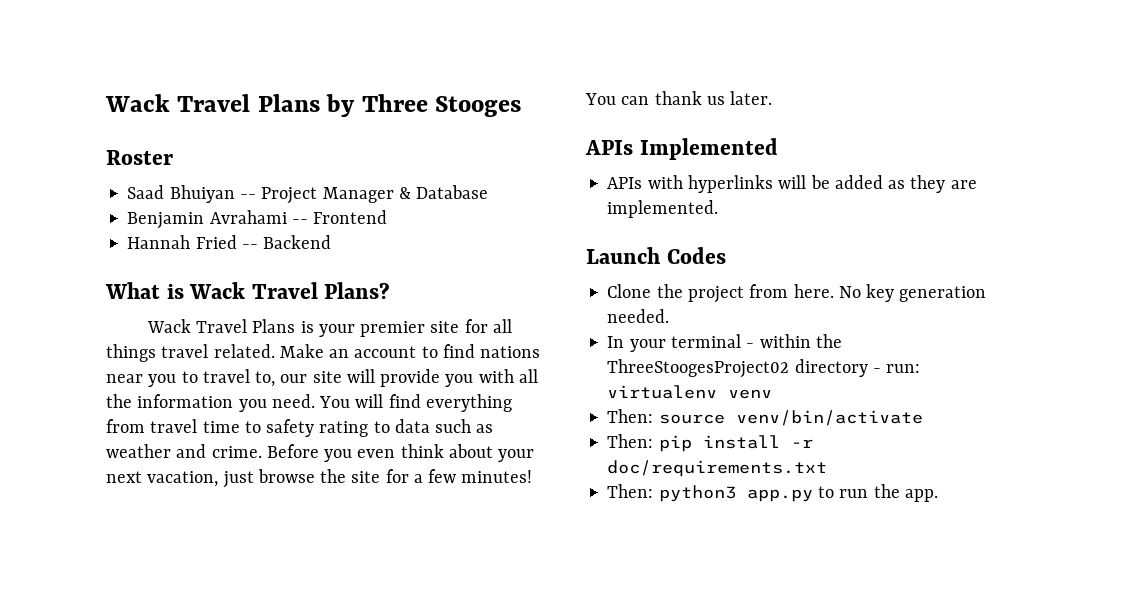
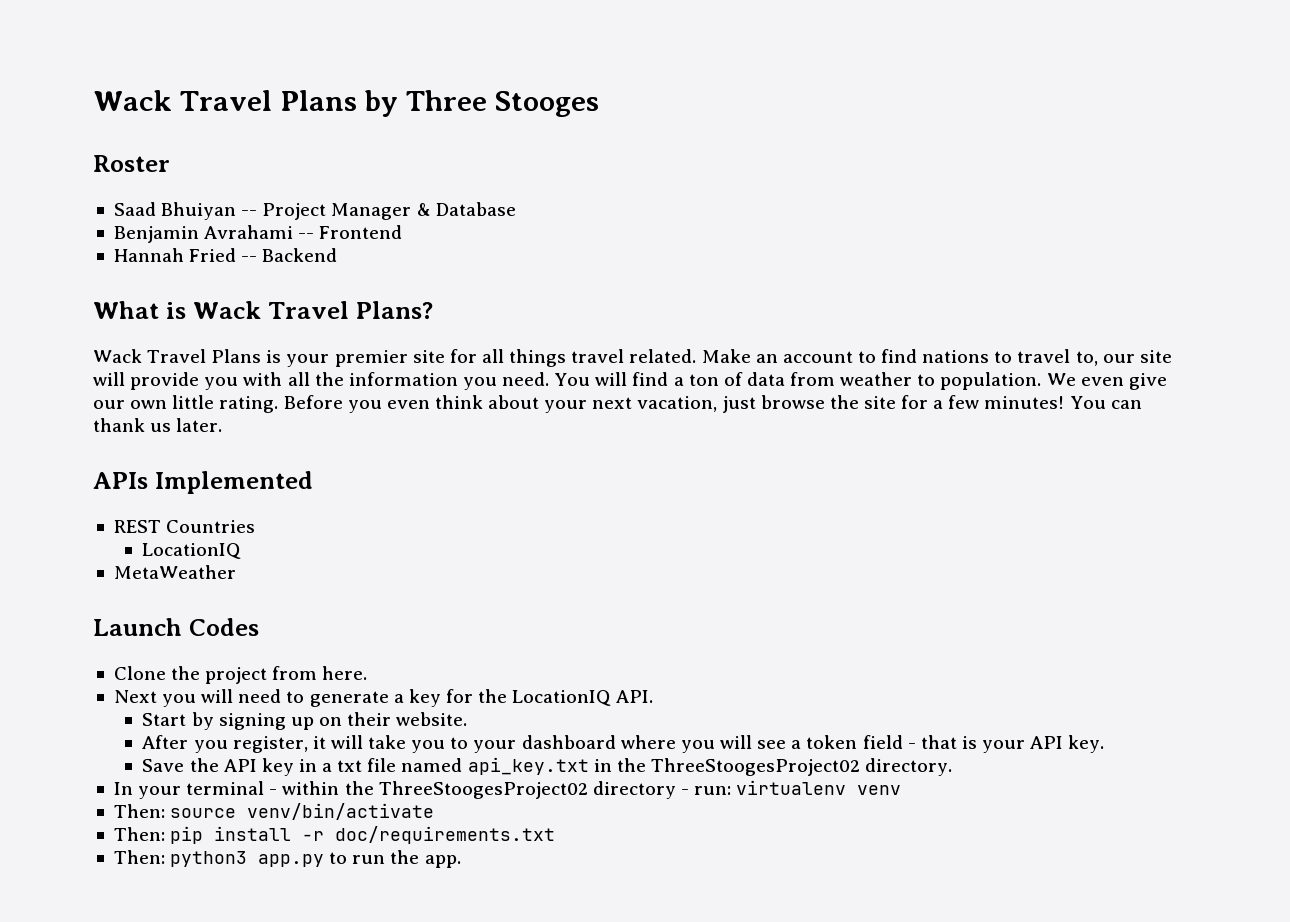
[106,374,177,387] near you -> (990, 356) none
[425,394,512,412] [106,419,494,437] [106,444,262,458] everything from travel time to safety rating to data such as weather and crime. -> [673,372,1167,390] [93,395,279,413] a ton of data from weather to population. We even give our own little rating.
[607,175,977,193] [607,200,719,218] APIs with hyperlinks will be added as they are implemented. -> [113,520,256,533] [142,543,242,559] [113,565,236,579] REST Countries // LocationIQ // MetaWeather
[838,284,987,302] [607,309,670,323] No key generation needed. -> [113,689,654,707] [142,712,468,730] [142,735,1105,753] [142,757,953,776] // Next you will need to generate a key for the LocationIQ API. // Start by signing up on their website. // After you register, it will take you to your dashboard where you will see a token field - that is your API key. // Save the API key in a txt file named api_key.txt in the ThreeStoogesProject02 directory.

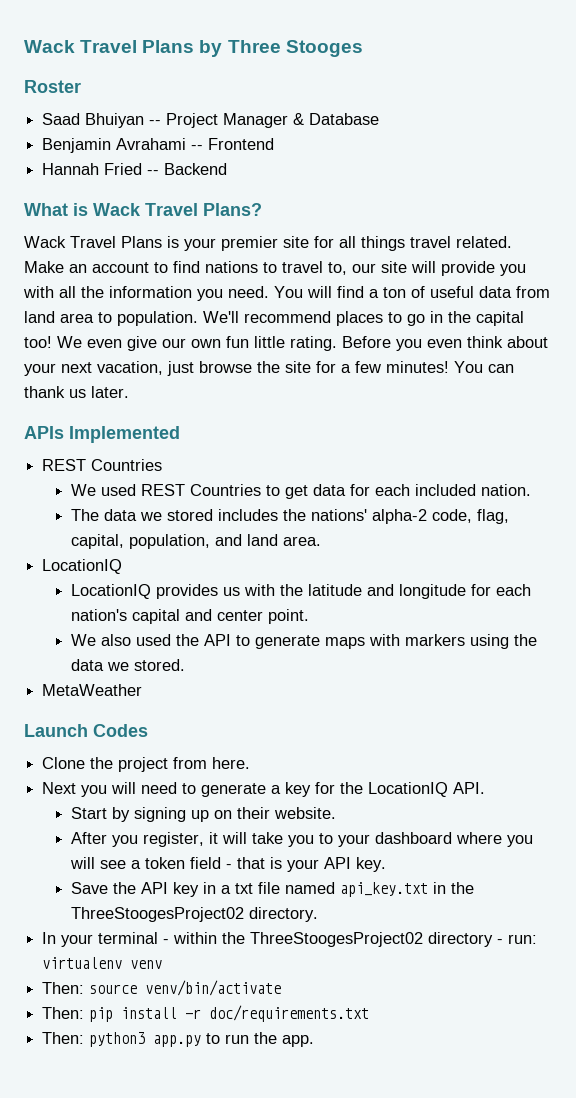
(743, 379) none -> [430,286,474,298] useful
[840,372,1042,390] weather to population. -> [24,311,524,326] [24,336,52,348] land area to population. We'll recommend places to go in the capital too!
(168, 404) none -> [226,336,249,348] fun
[142,543,242,559] LocationIQ -> [71,484,532,499] [71,509,510,524] [71,534,322,549] [42,559,123,574] [71,584,532,599] [71,609,310,624] [71,634,538,649] [71,659,186,671] We used REST Countries to get data for each included nation. // The data we stored includes the nations' alpha-2 code, flag, capital, population, and land area. // LocationIQ // LocationIQ provides us with the latitude and longitude for each nation's capital and center point. // We also used the API to generate maps with markers using the data we stored.

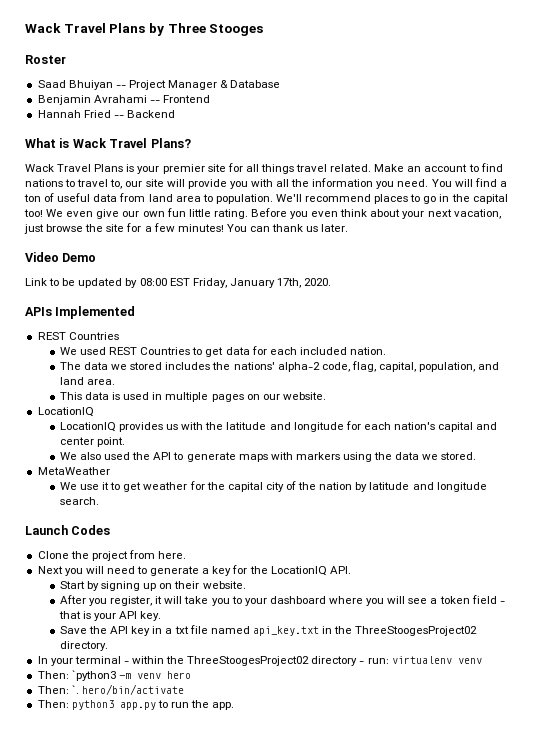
(129, 392) none -> [25,252,97,262] [25,278,332,288] // Video Demo // Link to be updated by 08:00 EST Friday, January 17th, 2020.
(322, 541) none -> [59,392,326,402] // This data is used in multiple pages on our website.
(143, 690) none -> [59,481,487,492] [59,497,99,505] // We use it to get weather for the capital city of the nation by latitude and longitude search.
[89,980,282,996] [42,1005,370,1022] source venv/bin/activate // Then: pip install -r doc/requirements.txt -> [71,670,191,681] [37,684,184,695] `python3 -m venv hero // Then: `. hero/bin/activate

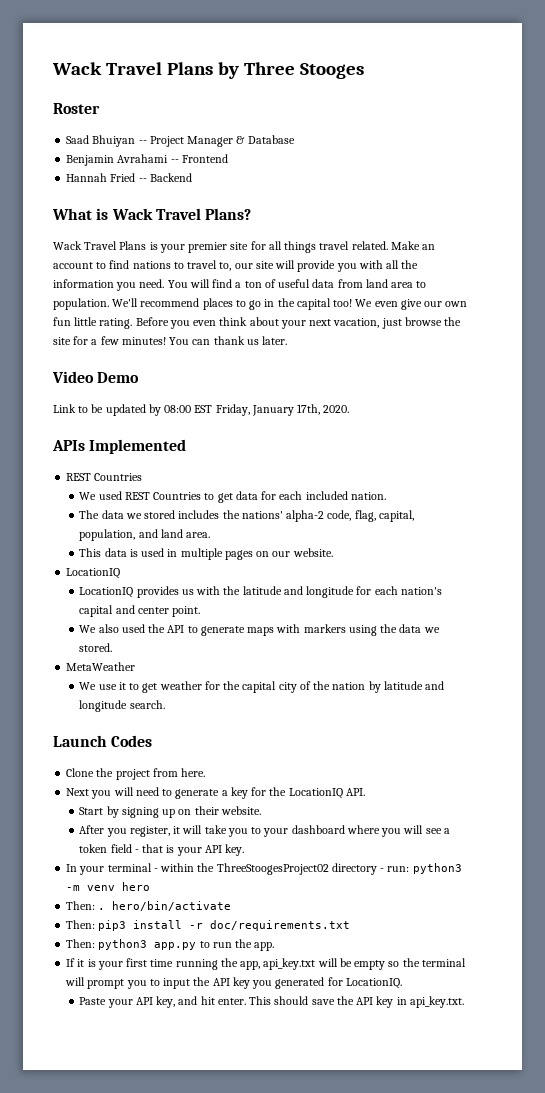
[59,625,478,636] [59,641,108,651] // Save the API key in a txt file named api_key.txt in the ThreeStoogesProject02 directory. -> (245, 850) none
[391,656,482,664] [37,670,116,681] virtualenv venv // Then: `python3 -> [412,863,462,874] python3
[71,685,79,694] `. -> [98,908,106,910] .
(184, 689) none -> [66,920,351,931] // Then: pip3 install -r doc/requirements.txt
(235, 706) none -> [66,958,466,970] [65,977,402,989] [79,996,464,1008] // If it is your first time running the app, api_key.txt will be empty so the terminal will prompt you to input the API key you generated for LocationIQ. // Paste your API key, and hit enter. This should save the API key in api_key.txt.

